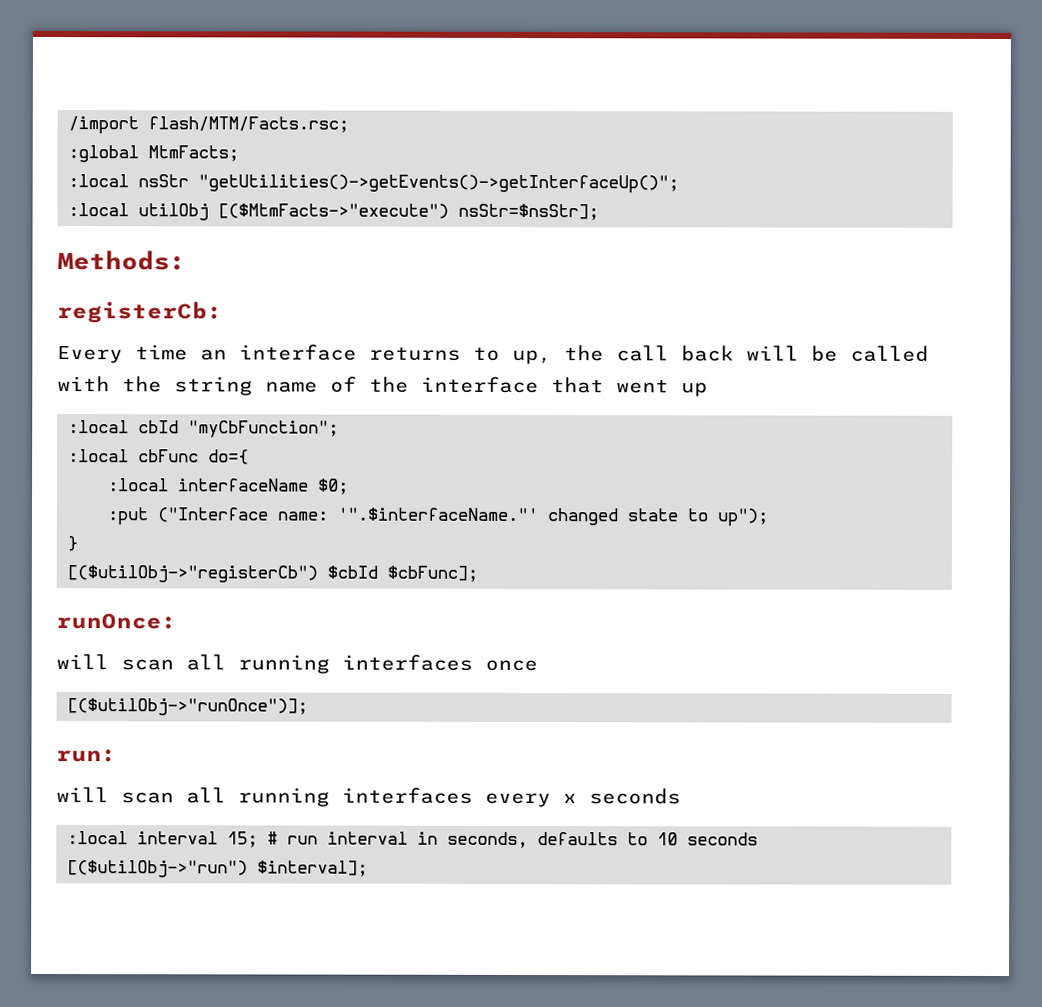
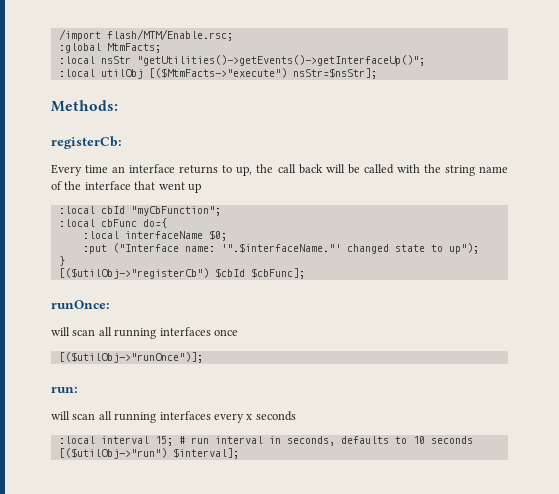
[148,116,350,133] flash/MTM/Facts.rsc; -> [106,29,233,41] flash/MTM/Enable.rsc;

